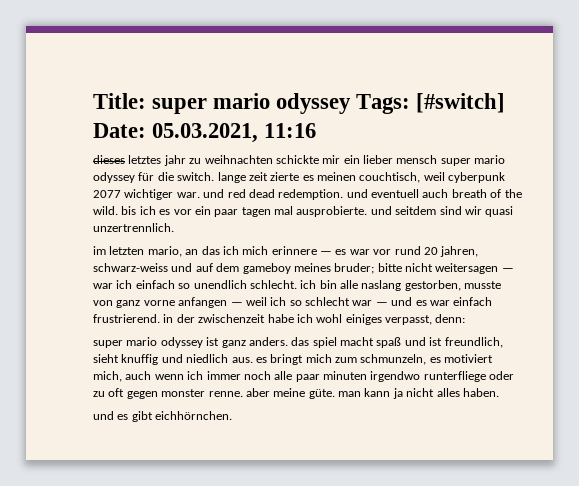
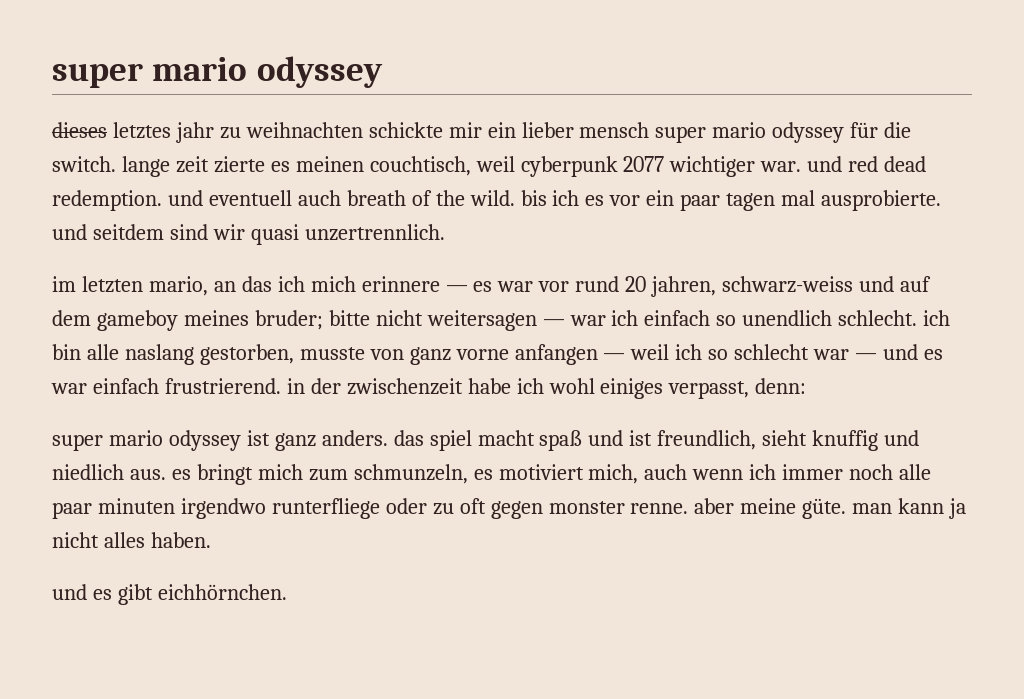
[93,93,506,114] [93,123,317,143] Title: super mario odyssey Tags: [#switch] Date: 05.03.2021, 11:16 -> [52,56,383,88] super mario odyssey

